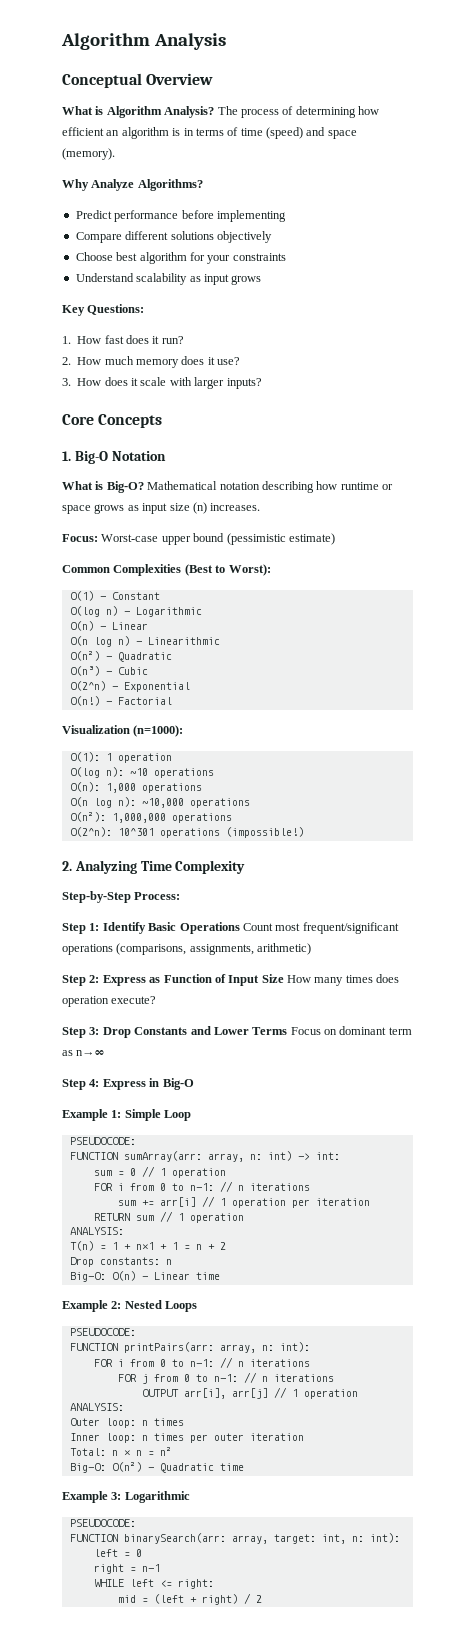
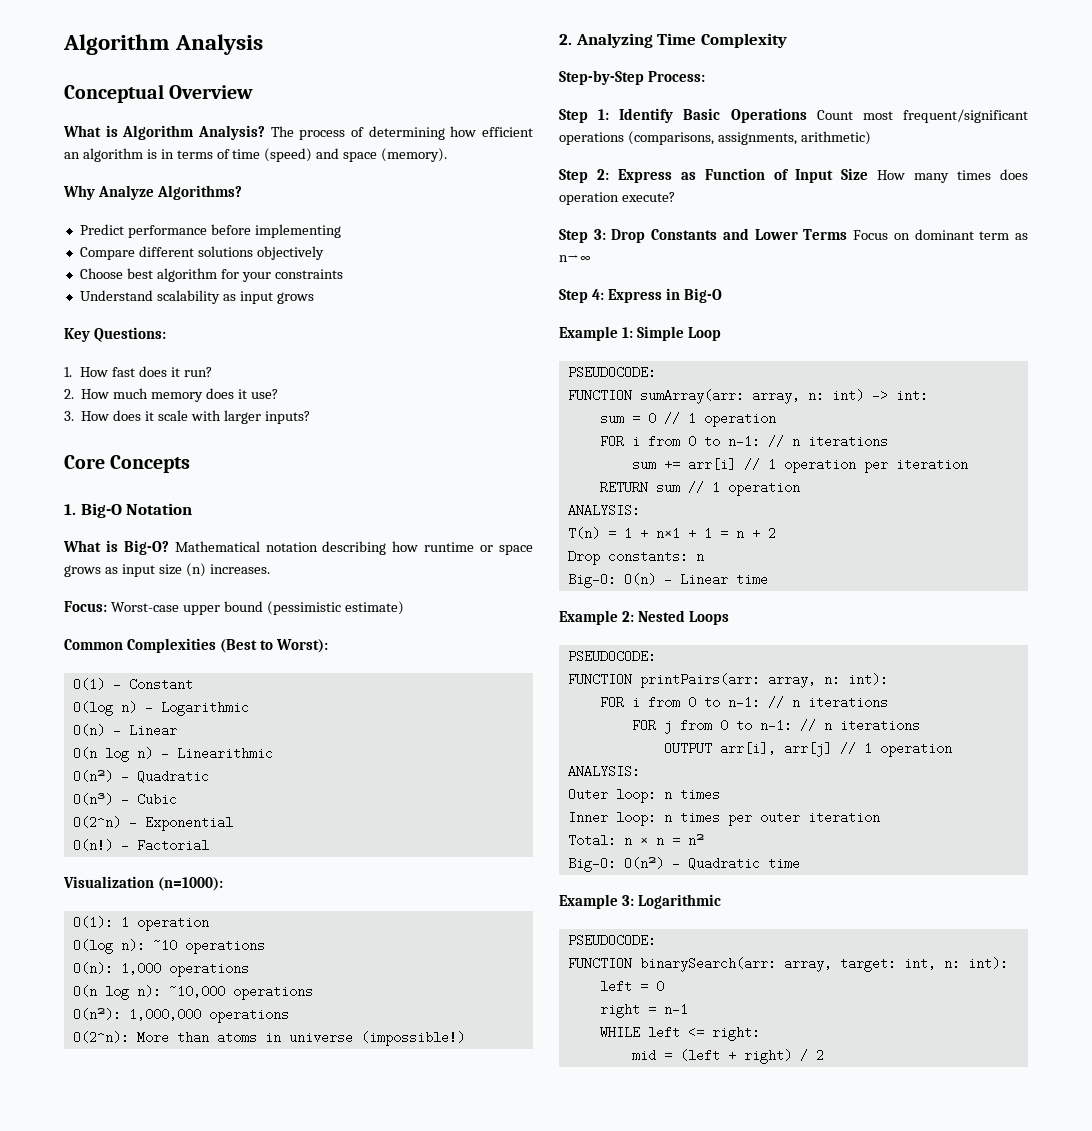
[117,828,220,838] 10^301 operations -> [136,1031,353,1044] More than atoms in universe

